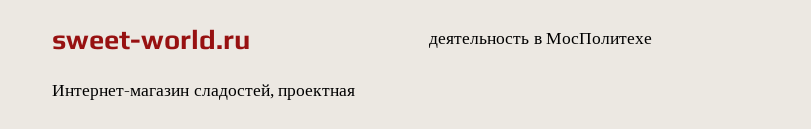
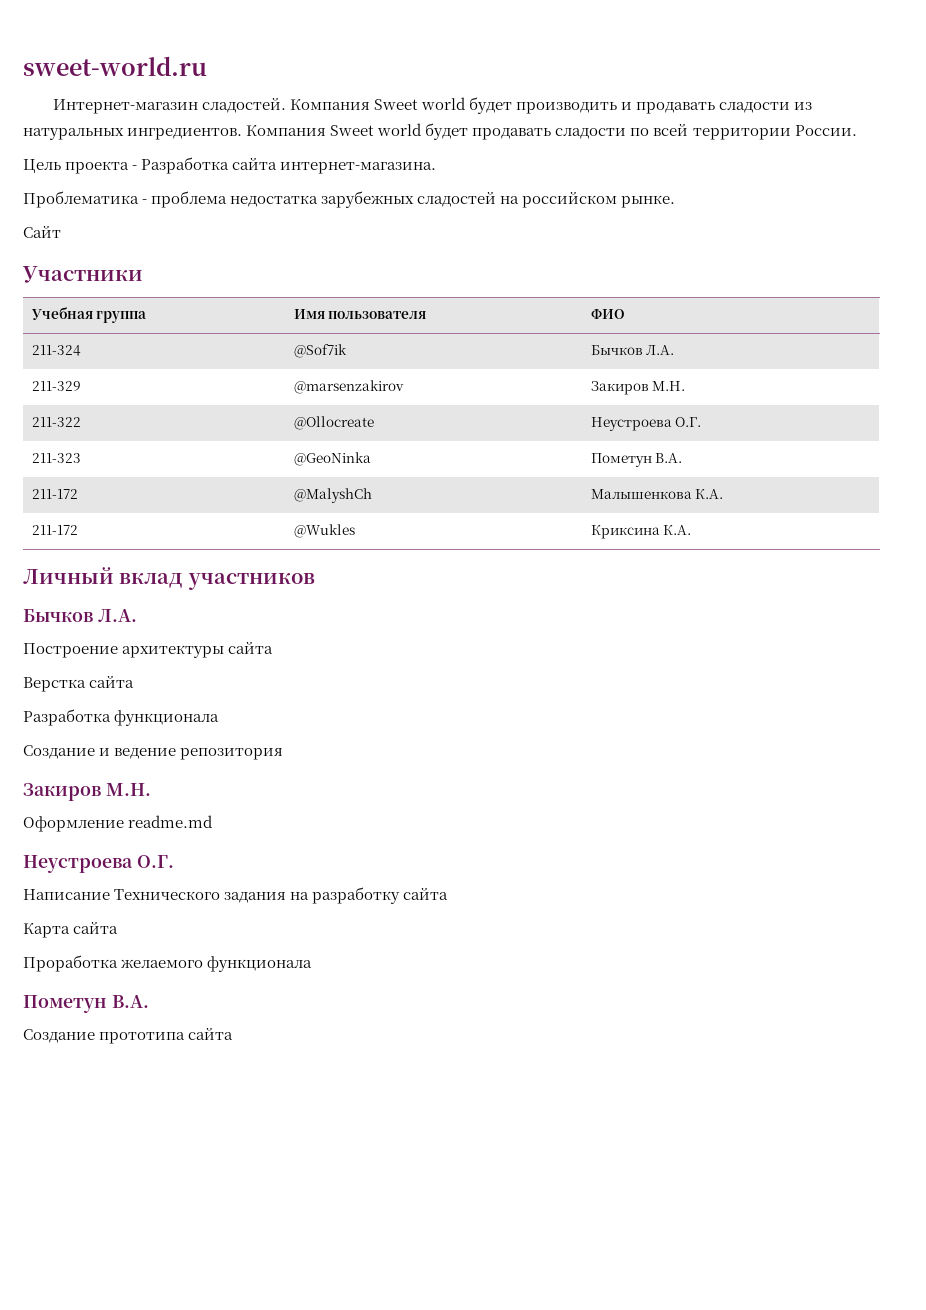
[193,84,356,100] [429,33,653,48] сладостей, проектная деятельность в МосПолитехе -> [201,97,813,114] [23,123,857,140] [23,157,437,174] [23,191,676,208] [23,225,61,238] [23,266,143,283] [31,307,147,323] [293,309,427,319] [590,309,625,319] [31,345,81,356] [293,344,347,358] [590,345,675,355] [31,381,81,391] [293,380,404,394] [590,381,686,395] [31,417,81,427] [293,416,374,430] [590,417,702,431] [31,453,81,463] [293,452,371,466] [590,453,683,467] [31,489,78,499] [293,488,372,503] [590,489,724,499] [31,525,78,535] [293,524,355,538] [590,525,692,539] [23,567,315,590] [23,609,137,622] [23,641,274,658] [23,675,135,692] [23,709,220,726] [23,745,284,760] [23,783,151,801] [23,815,214,832] [23,855,174,873] [23,887,449,904] [23,921,119,938] [23,955,313,972] [23,995,149,1013] [23,1027,234,1044] сладостей. Компания Sweet world будет производить и продавать сладости из натуральных ингредиентов. Компания Sweet world будет продавать сладости по всей территории России. // Цель проекта - Разработка сайта интернет-магазина. // Проблематика - проблема недостатка зарубежных сладостей на российском рынке. // Сайт // Участники // Учебная группа | Имя пользователя | ФИО // 211-324 | @Sof7ik | Бычков Л.А. // 211-329 | @marsenzakirov | Закиров М.Н. // 211-322 | @Ollocreate | Неустроева О.Г. // 211-323 | @GeoNinka | Пометун В.А. // 211-172 | @MalyshCh | Малышенкова К.А. // 211-172 | @Wukles | Криксина К.А. // Личный вклад участников // Бычков Л.А. // Построение архитектуры сайта // Верстка сайта // Разработка функционала // Создание и ведение репозитория // Закиров М.Н. // Оформление readme.md // Неустроева О.Г. // Написание Технического задания на разработку сайта // Карта сайта // Проработка желаемого функционала // Пометун В.А. // Создание прототипа сайта

